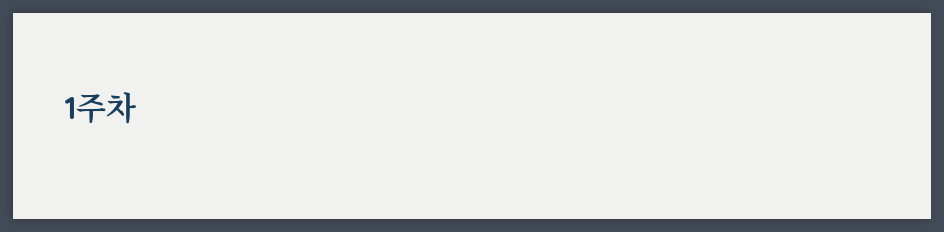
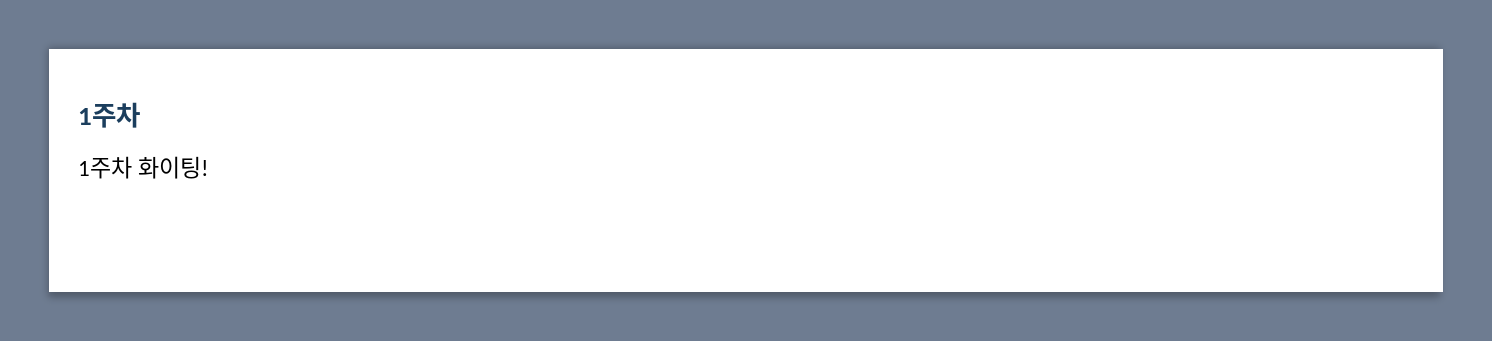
[65,92,136,124] 1주차 -> [78,102,140,128] [78,156,209,179] 1주차 // 1주차 화이팅!

